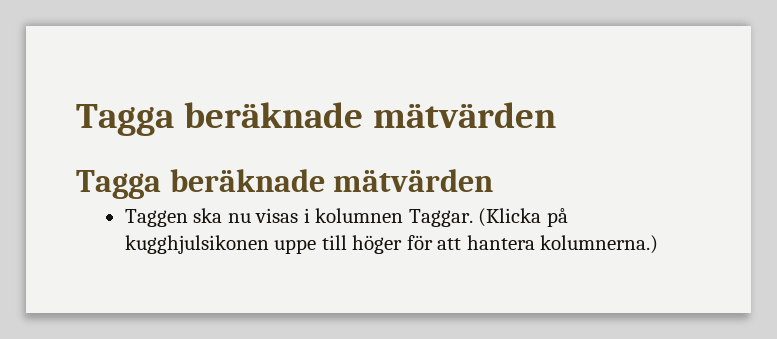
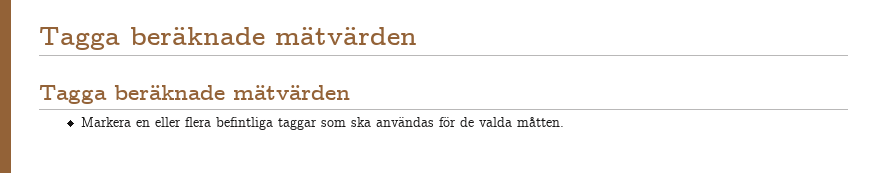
[124,208,568,227] [124,235,659,254] Taggen ska nu visas i kolumnen Taggar. (Klicka på kugghjulsikonen uppe till höger för att hantera kolumnerna.) -> [80,117,564,130] Markera en eller flera befintliga taggar som ska användas för de valda måtten.

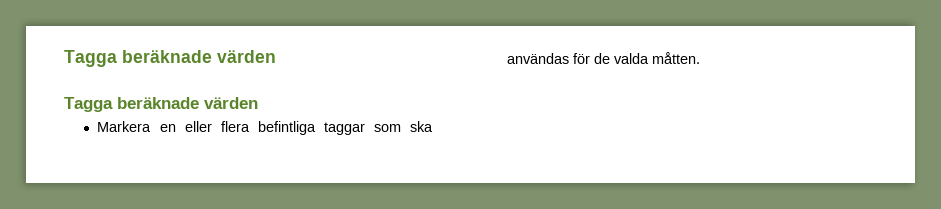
[39,27,417,50] [39,85,350,104] Tagga beräknade mätvärden // Tagga beräknade mätvärden -> [64,50,276,67] [64,97,258,112] Tagga beräknade värden // Tagga beräknade värden

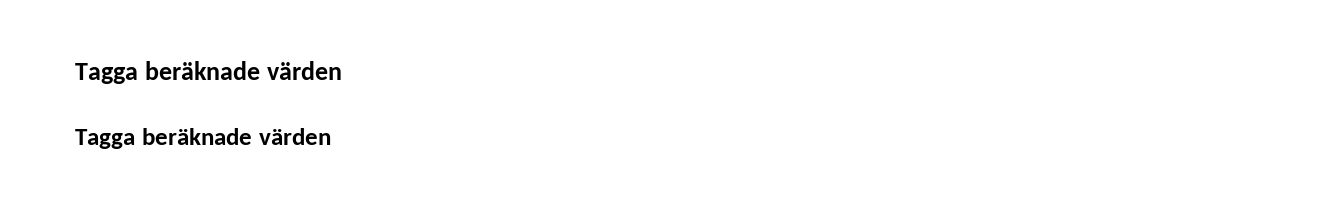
[97,121,433,135] [507,52,701,64] // Markera en eller flera befintliga taggar som ska användas för de valda måtten. -> (331, 136) none

